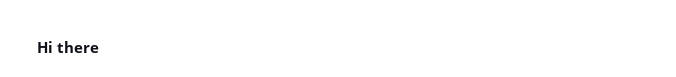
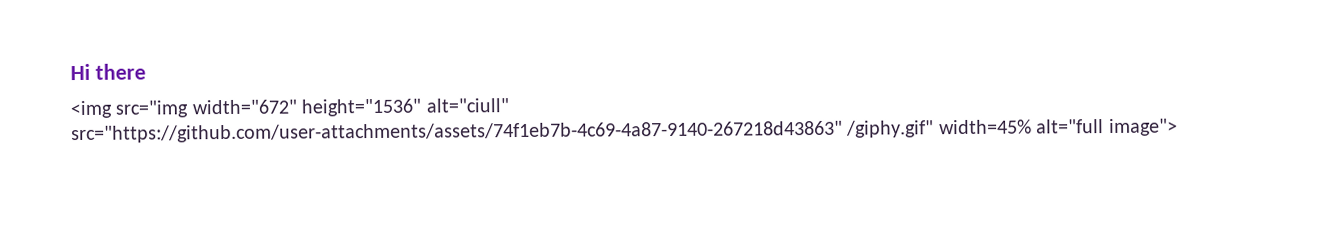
(100, 47) none -> [70,98,509,119] [71,118,1178,144] // <img src="img width="672" height="1536" alt="ciull" src="https://github.com/user-attachments/assets/74f1eb7b-4c69-4a87-9140-267218d43863" /giphy.gif" width=45% alt="full image">

